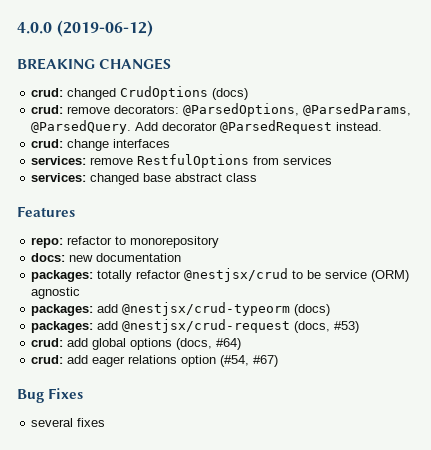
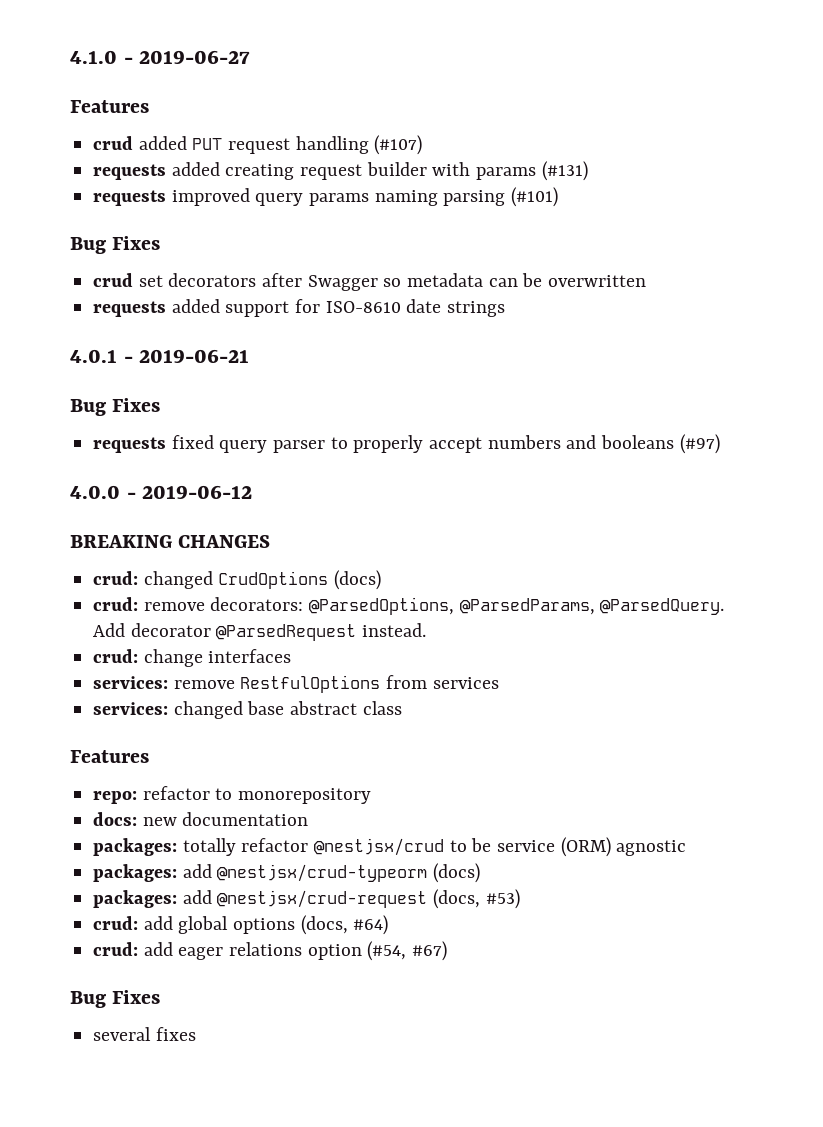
[17,20,153,37] 4.0.0 (2019-06-12) -> [70,50,251,64] [70,100,149,113] [93,135,423,155] [93,161,588,181] [93,187,559,207] [70,236,161,254] [93,273,647,291] [93,299,506,317] [70,349,250,363] [70,398,161,416] [93,434,720,454] [70,485,253,499] 4.1.0 - 2019-06-27 // Features // crud added PUT request handling (#107) // requests added creating request builder with params (#131) // requests improved query params naming parsing (#101) // Bug Fixes // crud set decorators after Swagger so metadata can be overwritten // requests added support for ISO-8610 date strings // 4.0.1 - 2019-06-21 // Bug Fixes // requests fixed query parser to properly accept numbers and booleans (#97) // 4.0.0 - 2019-06-12

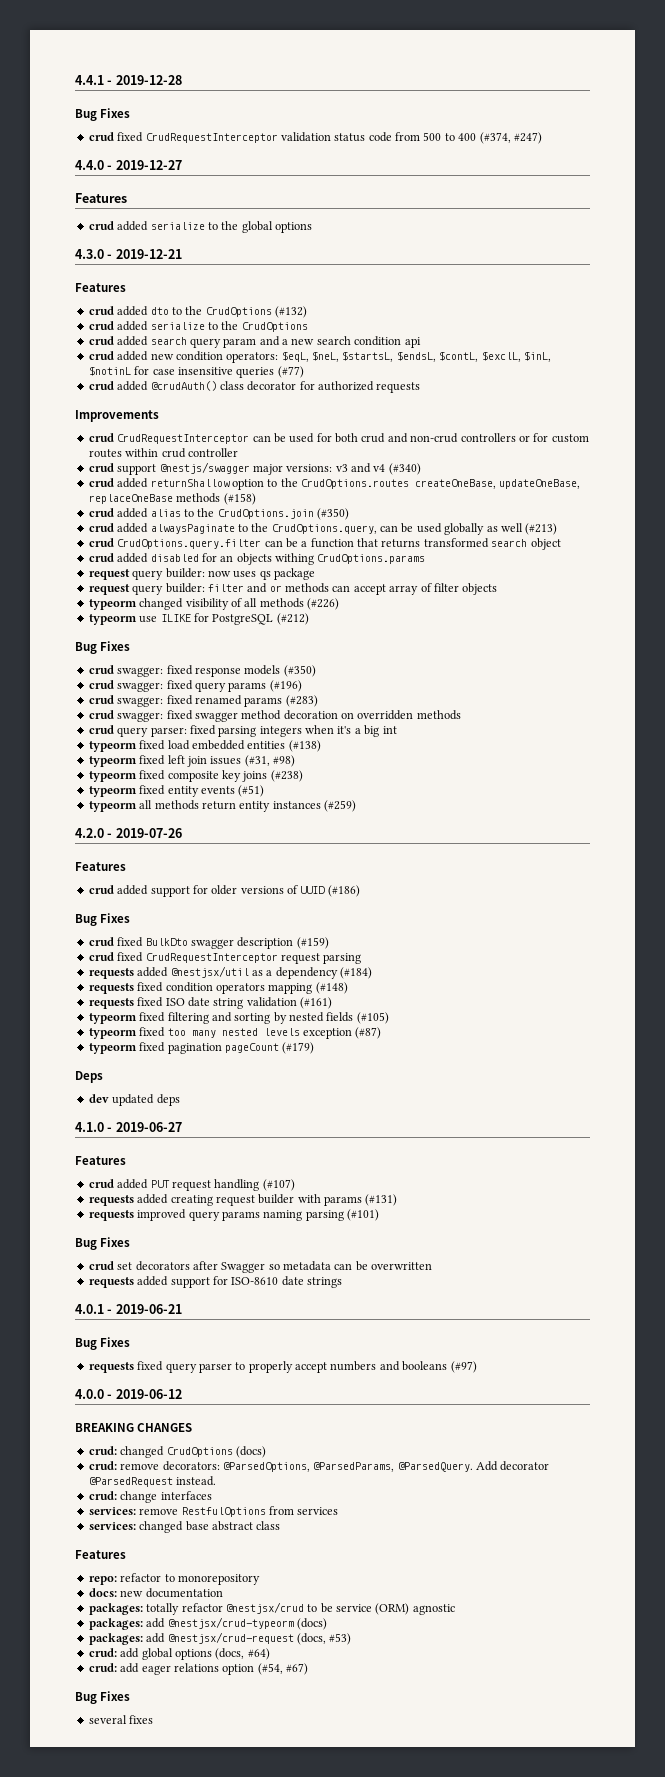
(70, 57) none -> [75,75,182,85] [75,108,131,121] [88,132,542,144] [75,160,182,170] [75,193,127,203] [88,221,312,233] [75,249,182,259] [75,283,126,292] [88,306,307,318] [88,321,308,332] [88,336,421,348] [88,351,551,363] [88,366,304,378] [88,381,421,393] [75,410,159,422] [88,433,589,444] [88,448,238,458] [88,462,421,475] [88,478,581,490] [88,493,256,505] [88,508,349,520] [88,523,558,535] [88,538,561,550] [88,553,426,565] [88,568,315,580] [88,583,498,595] [88,598,339,610] [88,613,309,625] [75,641,131,654] [88,665,316,677] [88,680,302,692] [88,695,318,707] [88,710,461,722] [88,725,397,737] [88,740,321,752] [88,755,295,767] [88,770,303,782] [88,785,265,797] [88,800,356,812] [75,828,182,838] [75,862,126,871] [88,885,360,897] [75,913,131,926] [88,937,329,949] [88,952,362,964] [88,966,372,979] [88,982,348,994] [88,997,332,1009] [88,1012,389,1024] [88,1027,382,1039] [88,1042,315,1054] [75,1071,103,1083] [88,1094,180,1106] 4.4.1 - 2019-12-28 // Bug Fixes // crud fixed CrudRequestInterceptor validation status code from 500 to 400 (#374, #247) // 4.4.0 - 2019-12-27 // Features // crud added serialize to the global options // 4.3.0 - 2019-12-21 // Features // crud added dto to the CrudOptions (#132) // crud added serialize to the CrudOptions // crud added search query param and a new search condition api // crud added new condition operators: $eqL, $neL, $startsL, $endsL, $contL, $exclL, $inL, $notinL for case insensitive queries (#77) // crud added @crudAuth() class decorator for authorized requests // Improvements // crud CrudRequestInterceptor can be used for both crud and non-crud controllers or for custom routes within crud controller // crud support @nestjs/swagger major versions: v3 and v4 (#340) // crud added returnShallow option to the CrudOptions.routes createOneBase, updateOneBase, replaceOneBase methods (#158) // crud added alias to the CrudOptions.join (#350) // crud added alwaysPaginate to the CrudOptions.query, can be used globally as well (#213) // crud CrudOptions.query.filter can be a function that returns transformed search object // crud added disabled for an objects withing CrudOptions.params // request query builder: now uses qs package // request query builder: filter and or methods can accept array of filter objects // typeorm changed visibility of all methods (#226) // typeorm use ILIKE for PostgreSQL (#212) // Bug Fixes // crud swagger: fixed response models (#350) // crud swagger: fixed query params (#196) // crud swagger: fixed renamed params (#283) // crud swagger: fixed swagger method decoration on overridden methods // crud query parser: fixed parsing integers when it's a big int // typeorm fixed load embedded entities (#138) // typeorm fixed left join issues (#31, #98) // typeorm fixed composite key joins (#238) // typeorm fixed entity events (#51) // typeorm all methods return entity instances (#259) // 4.2.0 - 2019-07-26 // Features // crud added support for older versions of UUID (#186) // Bug Fixes // crud fixed BulkDto swagger description (#159) // crud fixed CrudRequestInterceptor request parsing // requests added @nestjsx/util as a dependency (#184) // requests fixed condition operators mapping (#148) // requests fixed ISO date string validation (#161) // typeorm fixed filtering and sorting by nested fields (#105) // typeorm fixed too many nested levels exception (#87) // typeorm fixed pagination pageCount (#179) // Deps // dev updated deps //

